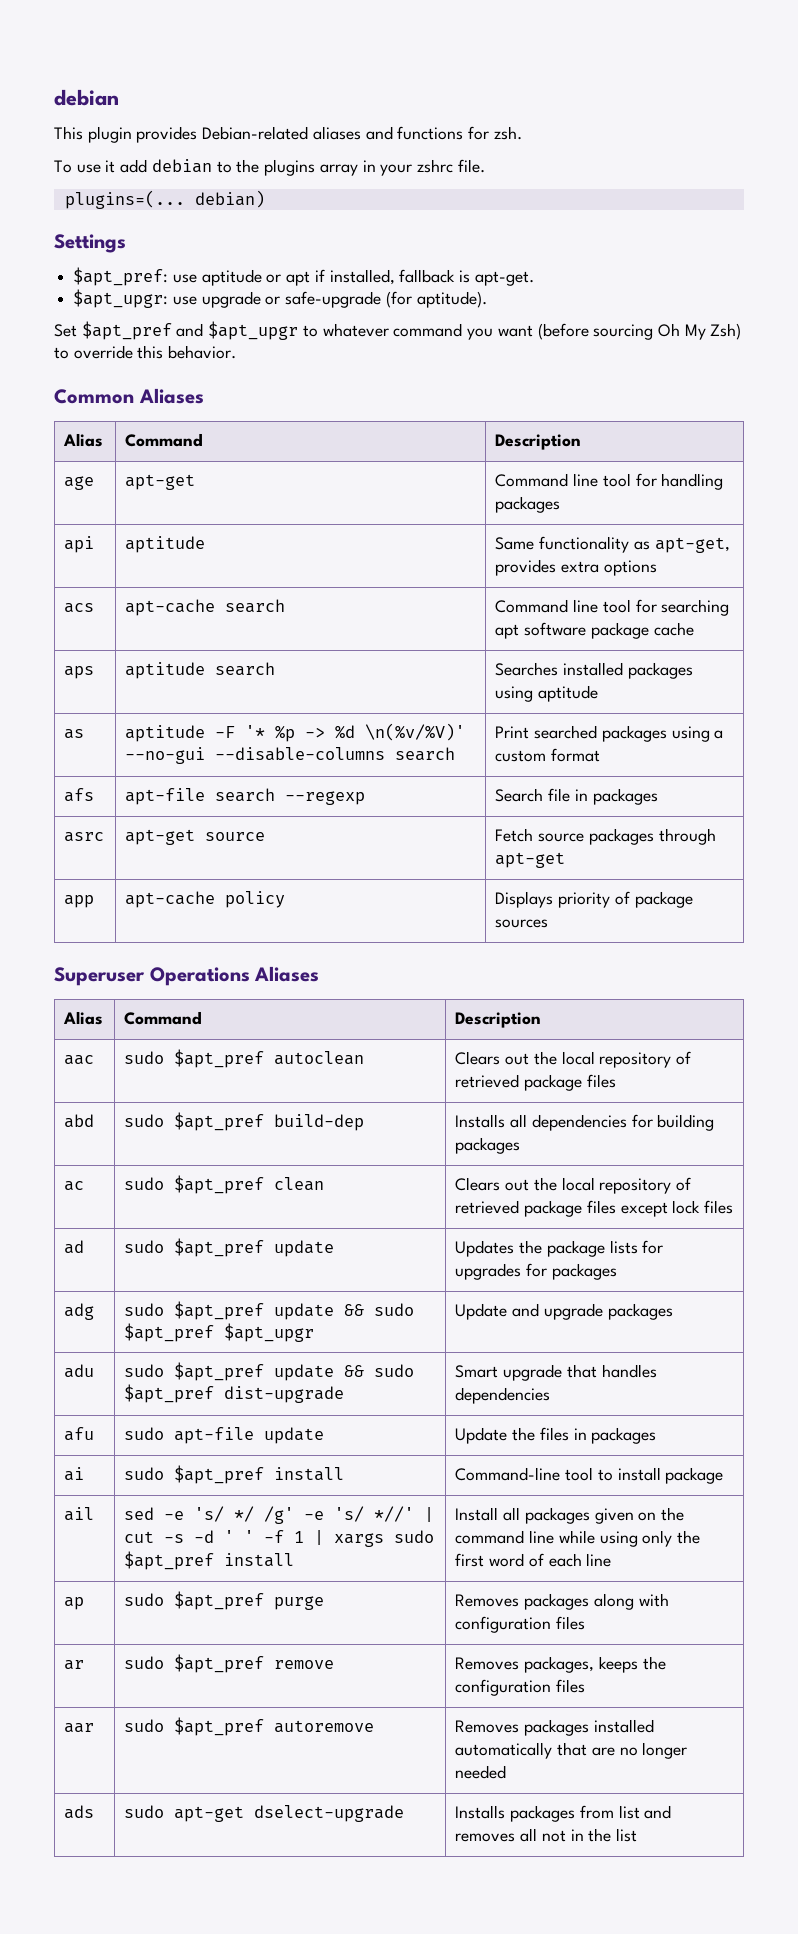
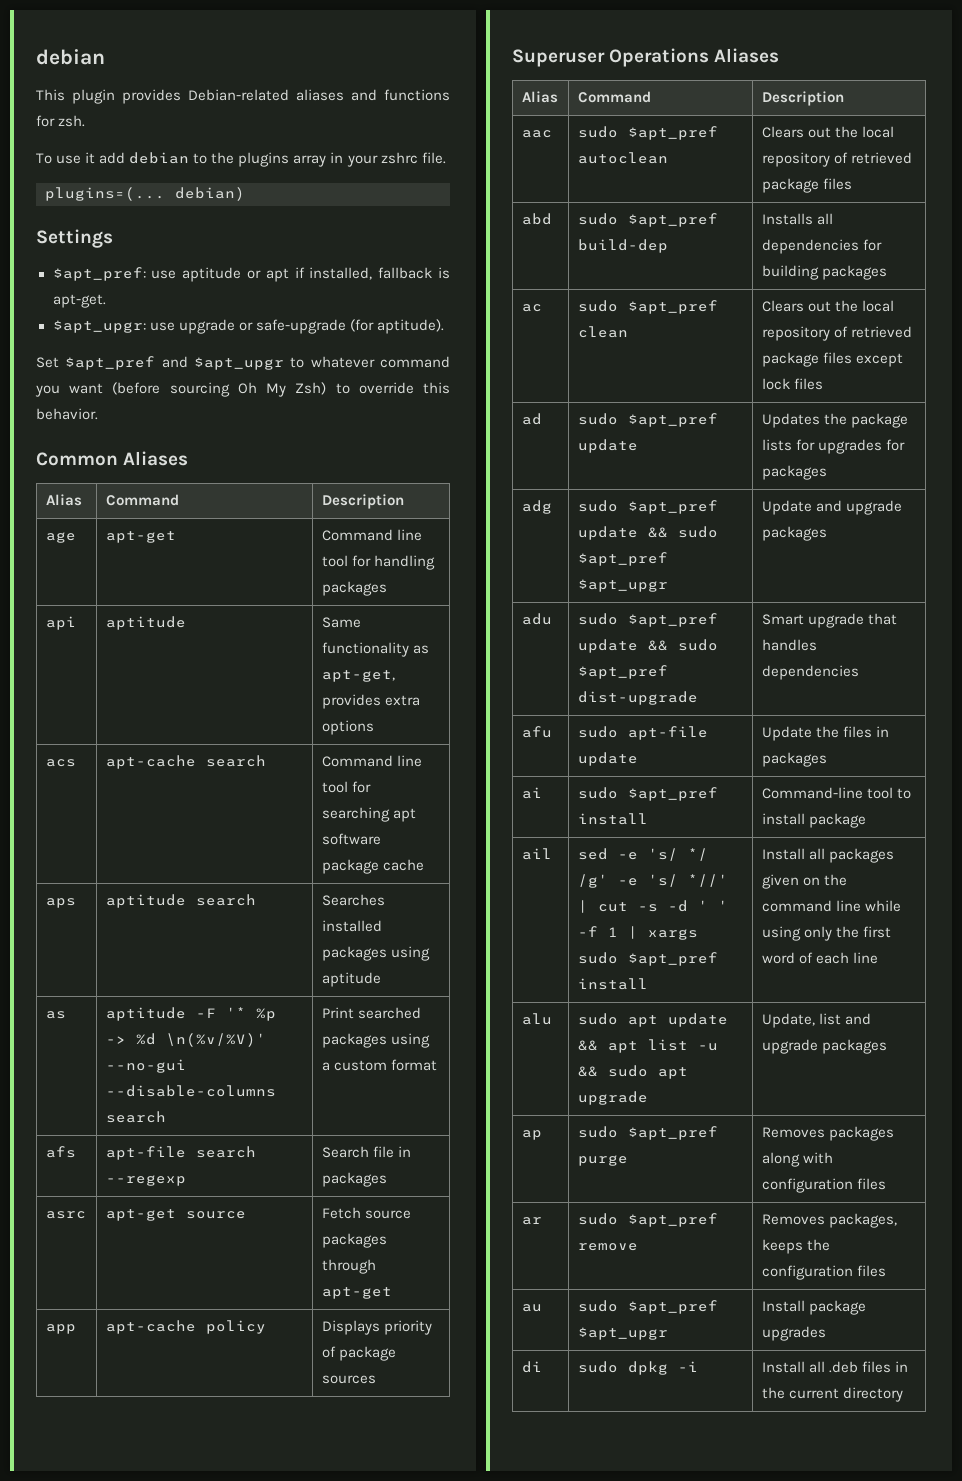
(612, 1560) none -> [521,1013,552,1025] [577,1013,728,1027] [577,1039,718,1053] [577,1065,688,1079] [577,1091,648,1105] [761,1013,872,1028] [761,1039,888,1054] // alu | sudo apt update && apt list -u && sudo apt upgrade | Update, list and upgrade packages
[64,1723,95,1733] [124,1717,375,1736] [455,1719,654,1736] [455,1742,688,1759] [455,1765,507,1779] [64,1805,95,1819] [124,1805,405,1822] [455,1805,672,1822] [455,1828,637,1842] aar | sudo $apt_pref autoremove | Removes packages installed automatically that are no longer needed // ads | sudo apt-get dselect-upgrade | Installs packages from list and removes all not in the list -> [521,1304,542,1312] [577,1300,718,1314] [577,1327,668,1340] [761,1300,867,1315] [761,1326,826,1341] [521,1361,542,1373] [577,1361,698,1375] [761,1361,909,1373] [761,1387,904,1402] au | sudo $apt_pref $apt_upgr | Install package upgrades // di | sudo dpkg -i | Install all .deb files in the current directory

